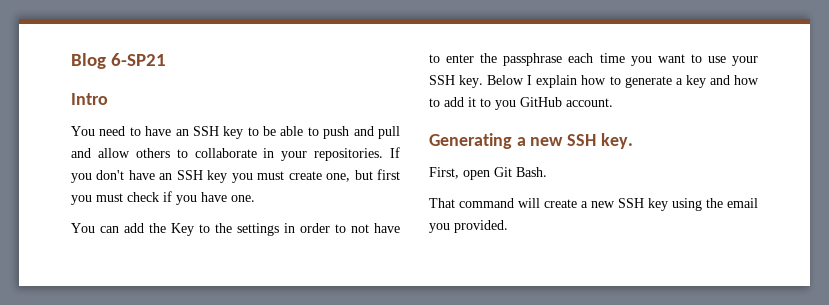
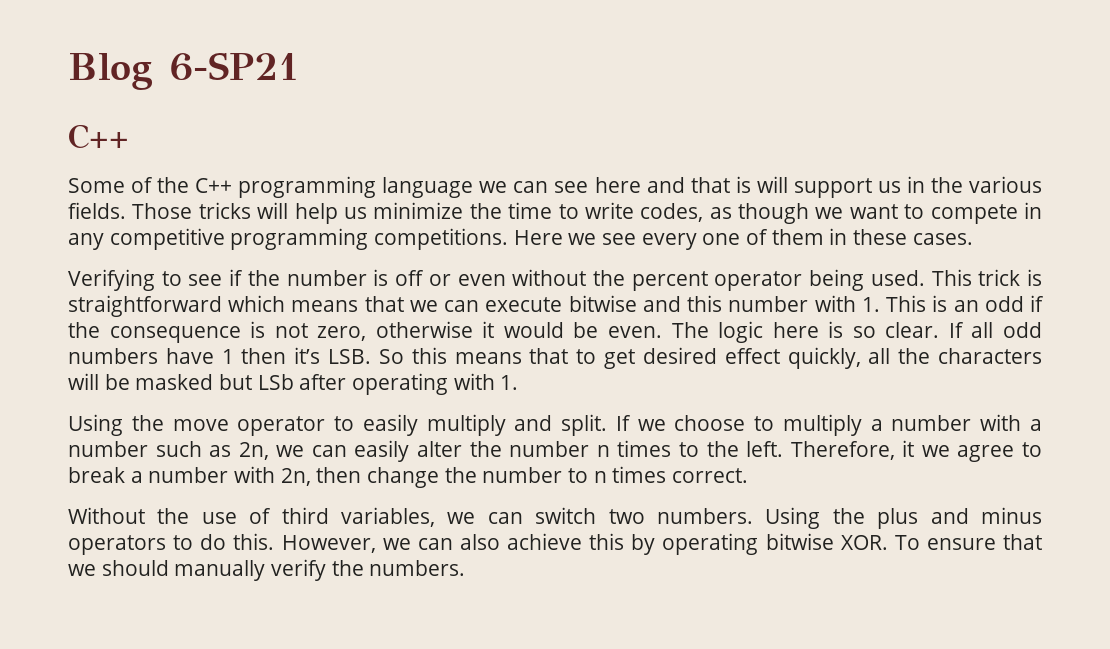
[71,93,108,105] [71,126,400,139] [71,147,400,161] [71,169,400,183] [71,191,255,205] [71,223,400,236] [429,53,758,66] [429,75,759,88] [429,97,613,110] [429,133,633,149] [429,167,547,180] [429,198,758,211] [429,220,508,233] Intro // You need to have an SSH key to be able to push and pull and allow others to collaborate in your repositories. If you don't have an SSH key you must create one, but first you must check if you have one. // You can add the Key to the settings in order to not have to enter the passphrase each time you want to use your SSH key. Below I explain how to generate a key and how to add it to you GitHub account. // Generating a new SSH key. // First, open Git Bash. // That command will create a new SSH key using the email you provided. -> [68,124,129,149] [68,176,1042,198] [68,202,1043,224] [68,228,973,250] [68,269,1042,291] [68,295,1045,317] [68,321,1042,343] [68,347,1042,369] [68,373,519,395] [68,414,1042,436] [68,440,1042,462] [68,466,749,488] [68,507,1042,529] [68,533,1042,555] [68,559,466,581] C++ // Some of the C++ programming language we can see here and that is will support us in the various fields. Those tricks will help us minimize the time to write codes, as though we want to compete in any competitive programming competitions. Here we see every one of them in these cases. // Verifying to see if the number is off or even without the percent operator being used. This trick is straightforward which means that we can execute bitwise and this number with 1. This is an odd if the consequence is not zero, otherwise it would be even. The logic here is so clear. If all odd numbers have 1 then it’s LSB. So this means that to get desired effect quickly, all the characters will be masked but LSb after operating with 1. // Using the move operator to easily multiply and split. If we choose to multiply a number with a number such as 2n, we can easily alter the number n times to the left. Therefore, it we agree to break a number with 2n, then change the number to n times correct. // Without the use of third variables, we can switch two numbers. Using the plus and minus operators to do this. However, we can also achieve this by operating bitwise XOR. To ensure that we should manually verify the numbers.

